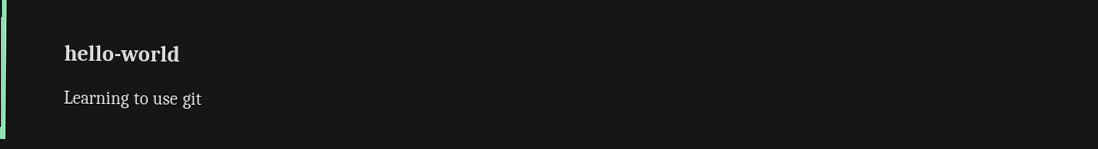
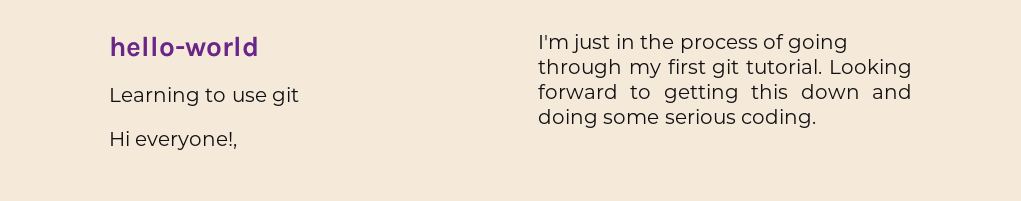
(203, 100) none -> [109,131,238,150] [538,34,849,53] [538,59,912,78] [538,84,912,103] [538,109,817,128] // Hi everyone!, // I'm just in the process of going through my first git tutorial. Looking forward to getting this down and doing some serious coding.

